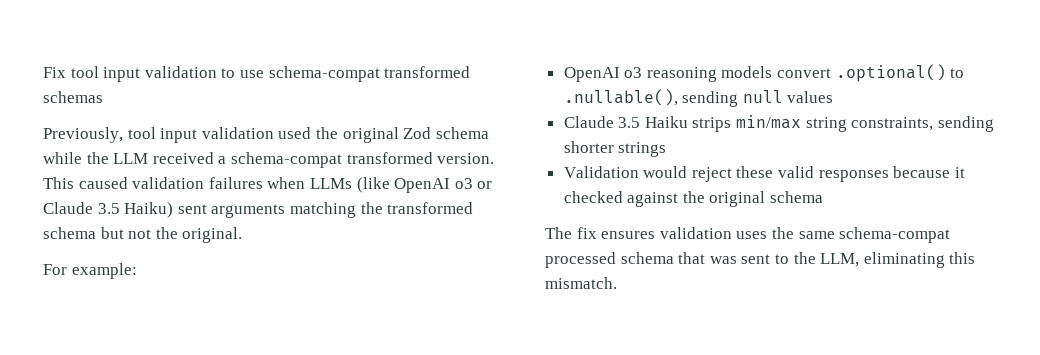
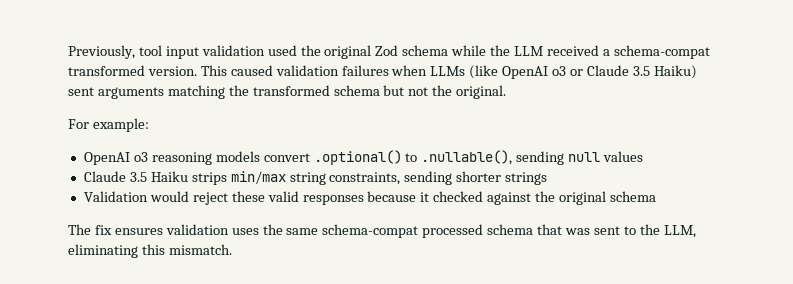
[43,66,471,82] [43,91,103,103] Fix tool input validation to use schema-compat transformed schemas // -> (68, 52) none

